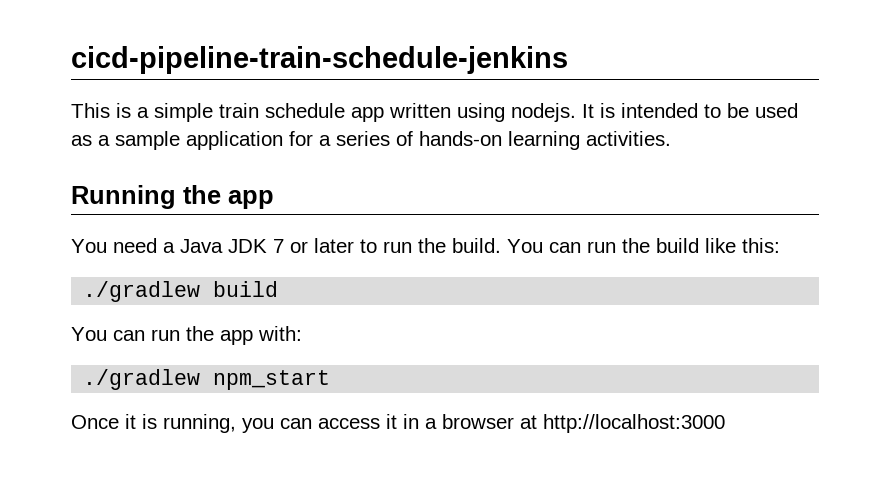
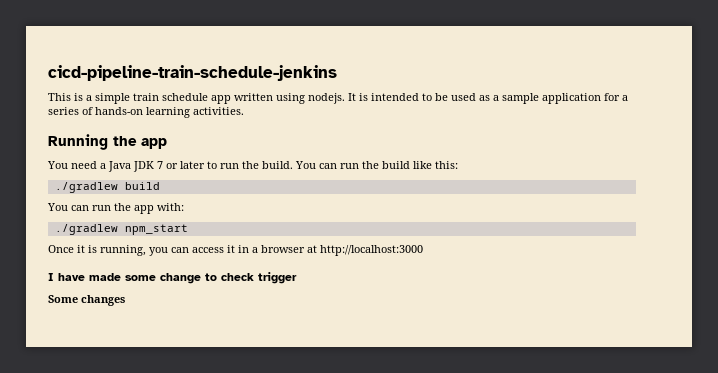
(725, 423) none -> [48,272,297,284] [48,295,125,306] // I have made some change to check trigger // Some changes

